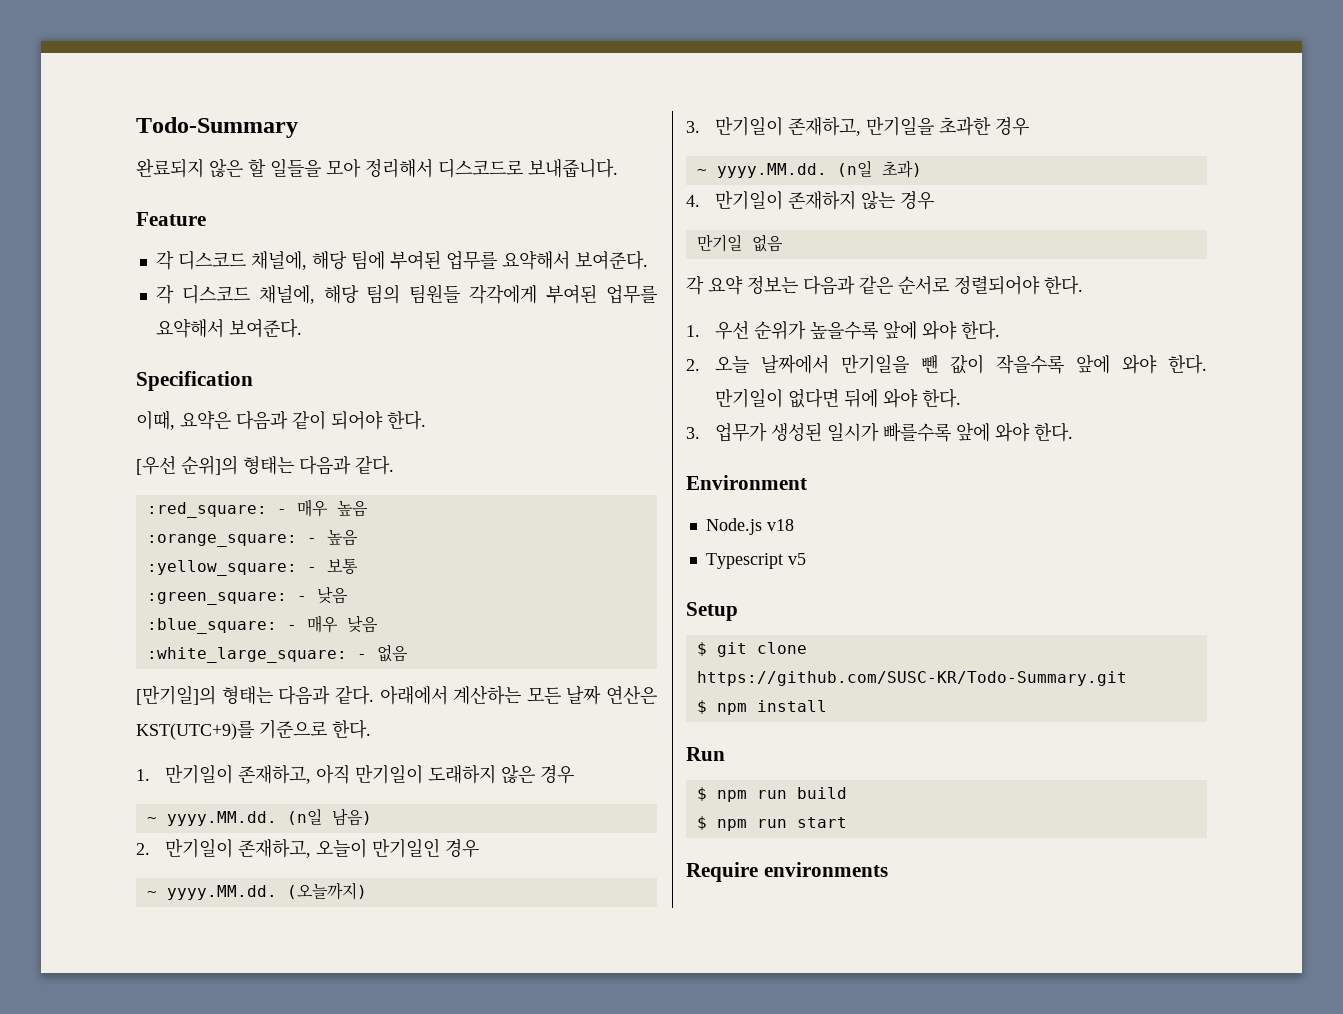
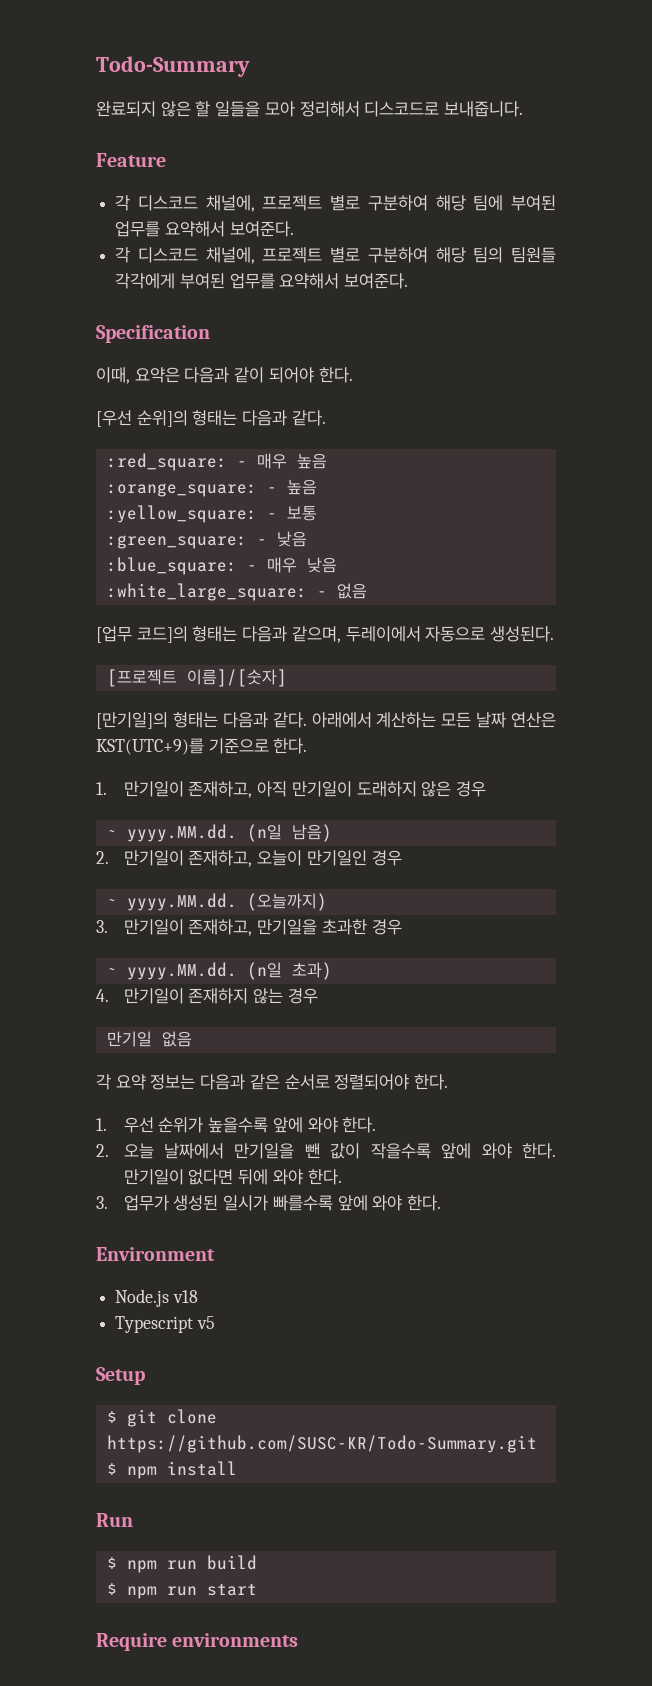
(307, 260) none -> [262,195,428,211] 프로젝트 별로 구분하여
(315, 294) none -> [262,247,428,263] 프로젝트 별로 구분하여
(408, 653) none -> [96,626,555,643] [106,669,287,687] // [업무 코드]의 형태는 다음과 같으며, 두레이에서 자동으로 생성된다. // [프로젝트 이름]/[숫자]

